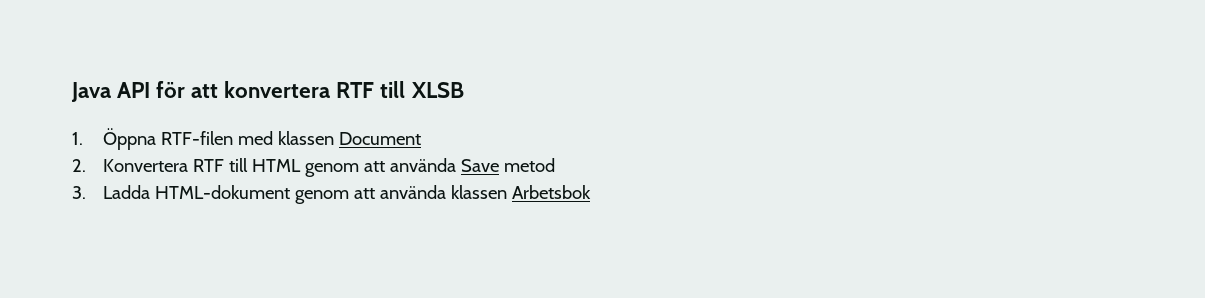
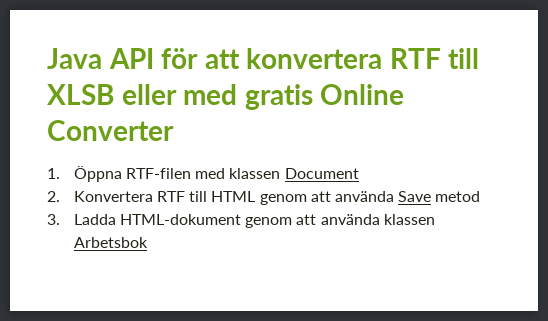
(464, 90) none -> [121,84,405,110] [47,120,174,141] eller med gratis Online Converter

